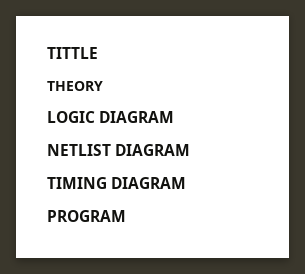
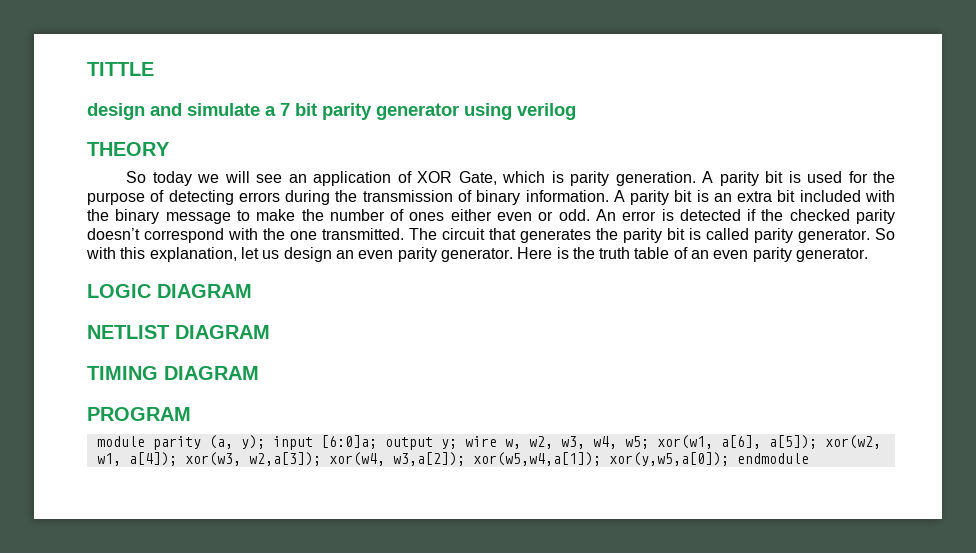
[47,81,103,91] THEORY -> [87,103,576,120] [87,142,170,156] [126,171,896,186] [87,190,896,205] [87,209,895,224] [87,228,895,243] [86,247,869,262] design and simulate a 7 bit parity generator using verilog // THEORY // So today we will see an application of XOR Gate, which is parity generation. A parity bit is used for the purpose of detecting errors during the transmission of binary information. A parity bit is an extra bit included with the binary message to make the number of ones either even or odd. An error is detected if the checked parity doesn’t correspond with the one transmitted. The circuit that generates the parity bit is called parity generator. So with this explanation, let us design an even parity generator. Here is the truth table of an even parity generator.
(126, 216) none -> [96,435,881,450] [96,452,809,466] // module parity (a, y); input [6:0]a; output y; wire w, w2, w3, w4, w5; xor(w1, a[6], a[5]); xor(w2, w1, a[4]); xor(w3, w2,a[3]); xor(w4, w3,a[2]); xor(w5,w4,a[1]); xor(y,w5,a[0]); endmodule

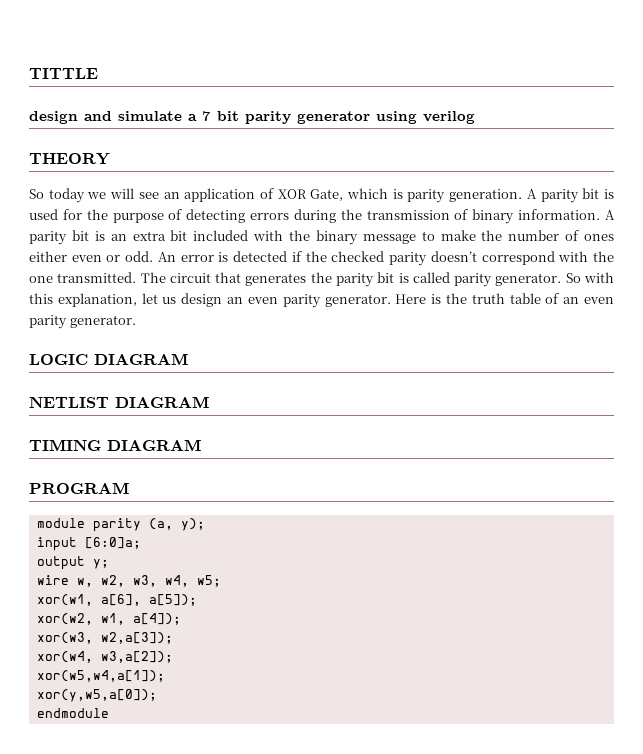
(265, 442) none -> (205, 524) //
(377, 442) none -> (141, 543) //
(457, 444) none -> (109, 564) //
(649, 442) none -> (221, 581) //
(817, 442) none -> (197, 600) //
(177, 459) none -> (181, 619) //
(321, 459) none -> (173, 638) //
(465, 459) none -> (173, 657) //
(601, 459) none -> (165, 676) //
(729, 459) none -> (157, 695) //

